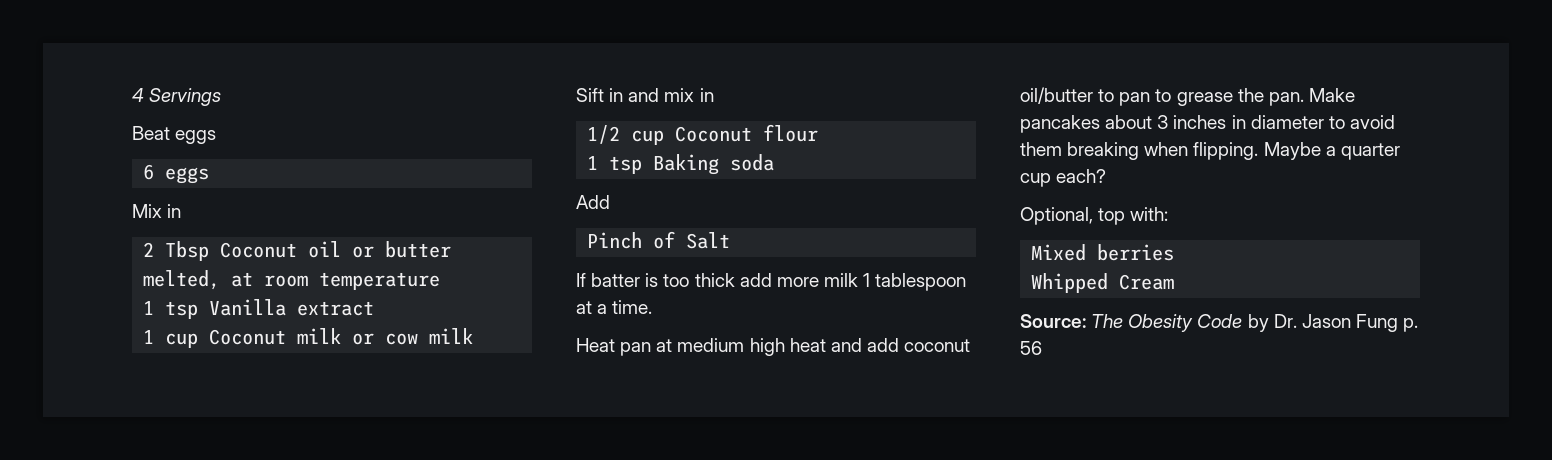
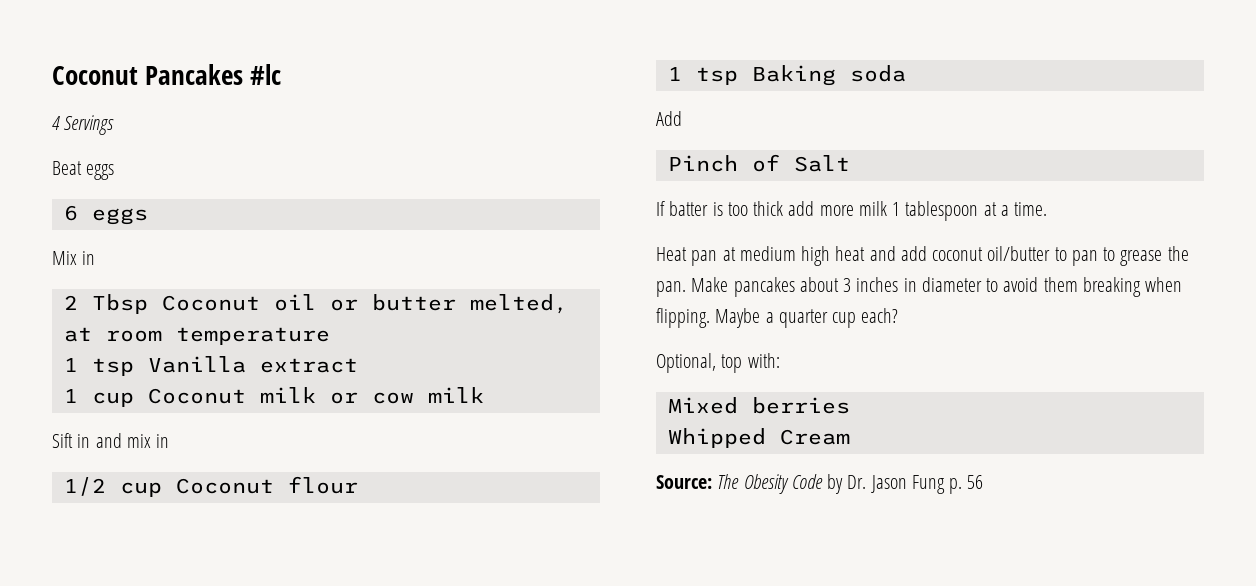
(132, 95) none -> [52,64,282,85] Coconut Pancakes #lc //

